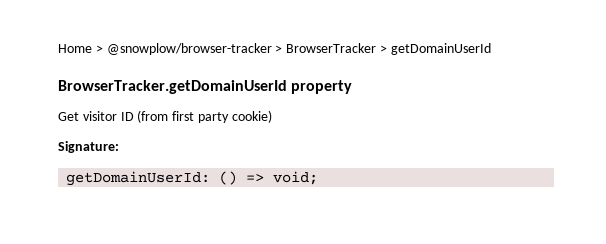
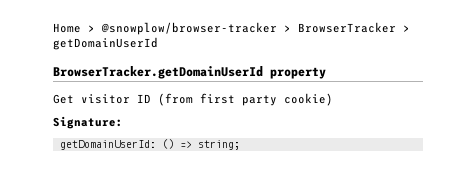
[273,171,319,185] void; -> [197,140,240,150] string;

